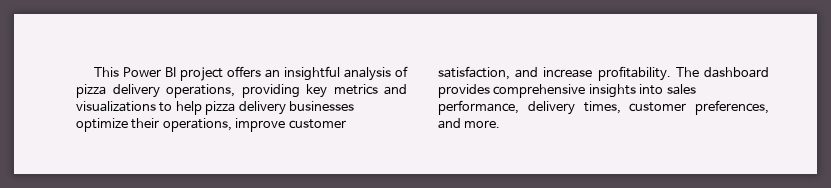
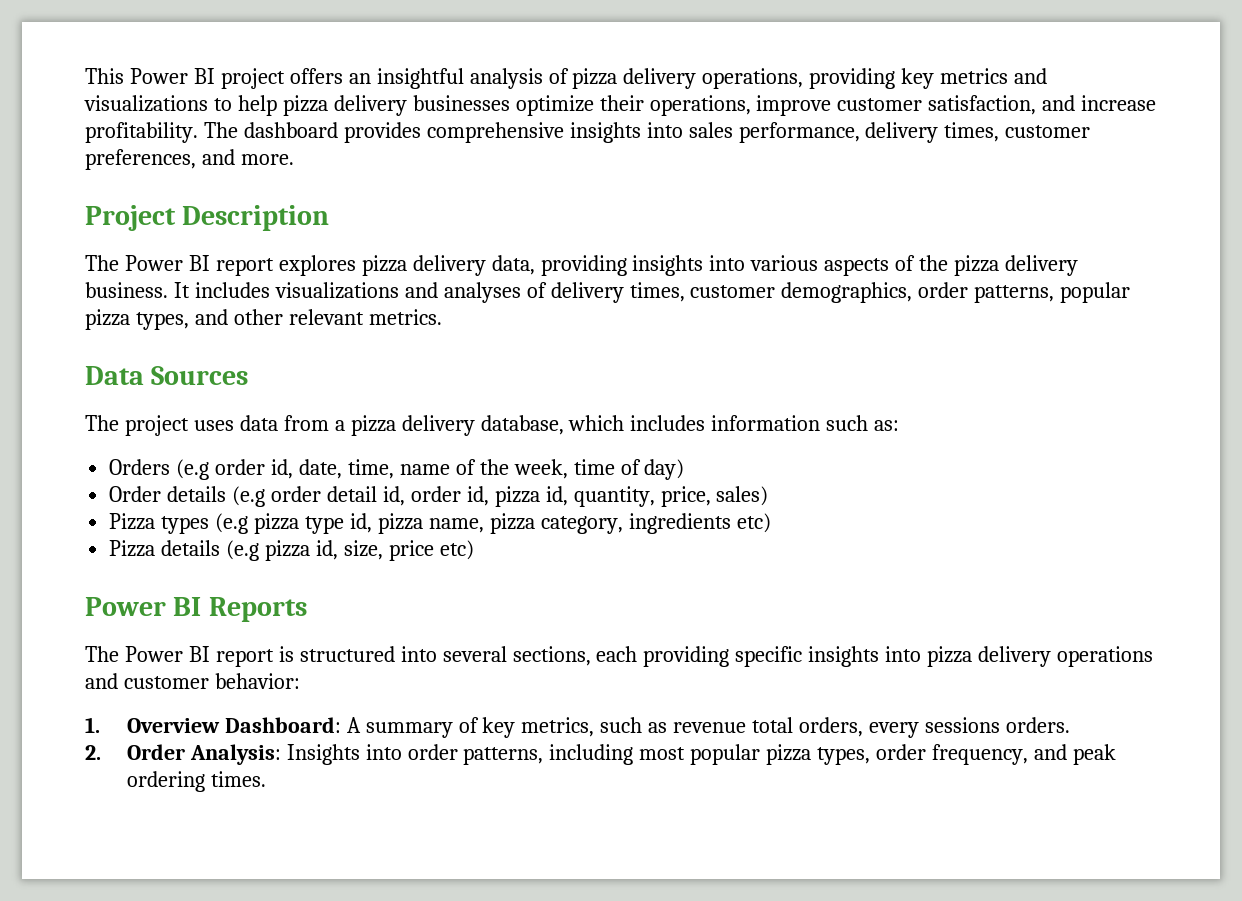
(501, 124) none -> [85,205,330,231] [85,255,1079,276] [85,282,1131,303] [85,309,442,330] [85,366,249,385] [85,415,900,436] [109,459,685,480] [109,486,769,507] [109,513,771,534] [109,540,474,561] [85,597,307,622] [85,646,1154,667] [85,673,300,689] [85,717,1070,738] [85,744,1116,765] [126,771,266,792] // Project Description // The Power BI report explores pizza delivery data, providing insights into various aspects of the pizza delivery business. It includes visualizations and analyses of delivery times, customer demographics, order patterns, popular pizza types, and other relevant metrics. // Data Sources // The project uses data from a pizza delivery database, which includes information such as: // Orders (e.g order id, date, time, name of the week, time of day) // Order details (e.g order detail id, order id, pizza id, quantity, price, sales) // Pizza types (e.g pizza type id, pizza name, pizza category, ingredients etc) // Pizza details (e.g pizza id, size, price etc) // Power BI Reports // The Power BI report is structured into several sections, each providing specific insights into pizza delivery operations and customer behavior: // 1. Overview Dashboard: A summary of key metrics, such as revenue total orders, every sessions orders. // 2. Order Analysis: Insights into order patterns, including most popular pizza types, order frequency, and peak ordering times.

